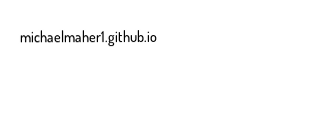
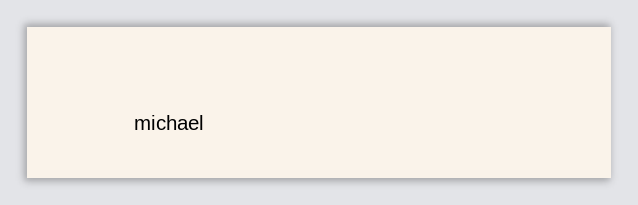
[19,29,157,47] michaelmaher1.github.io -> [134,115,204,130] michael

